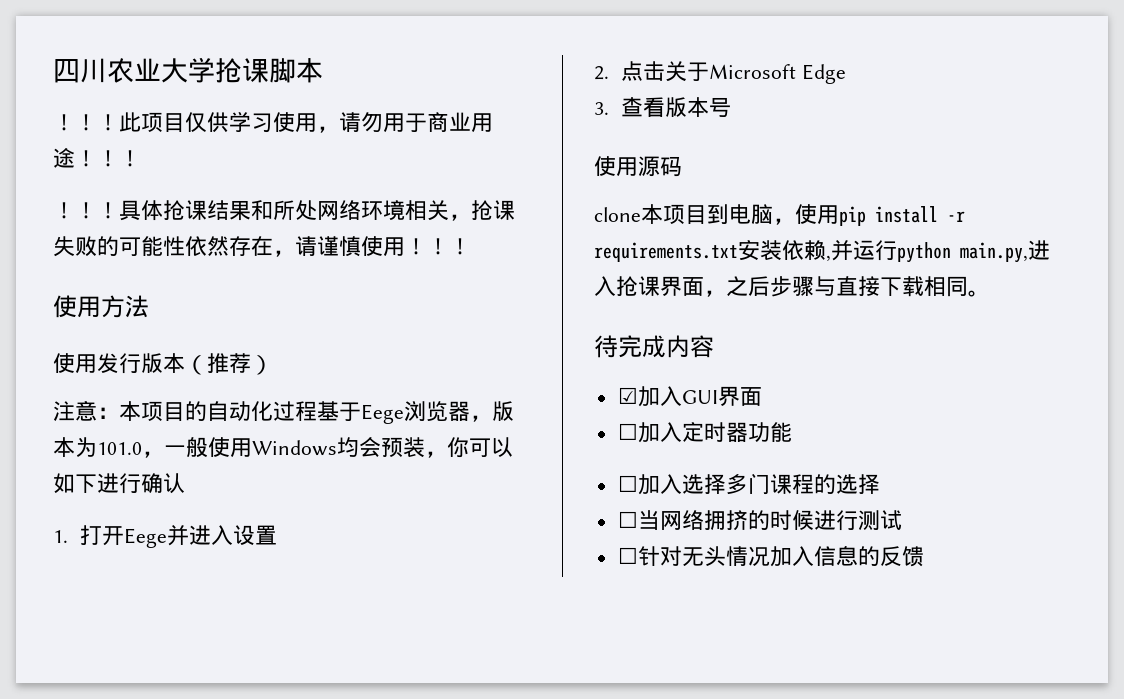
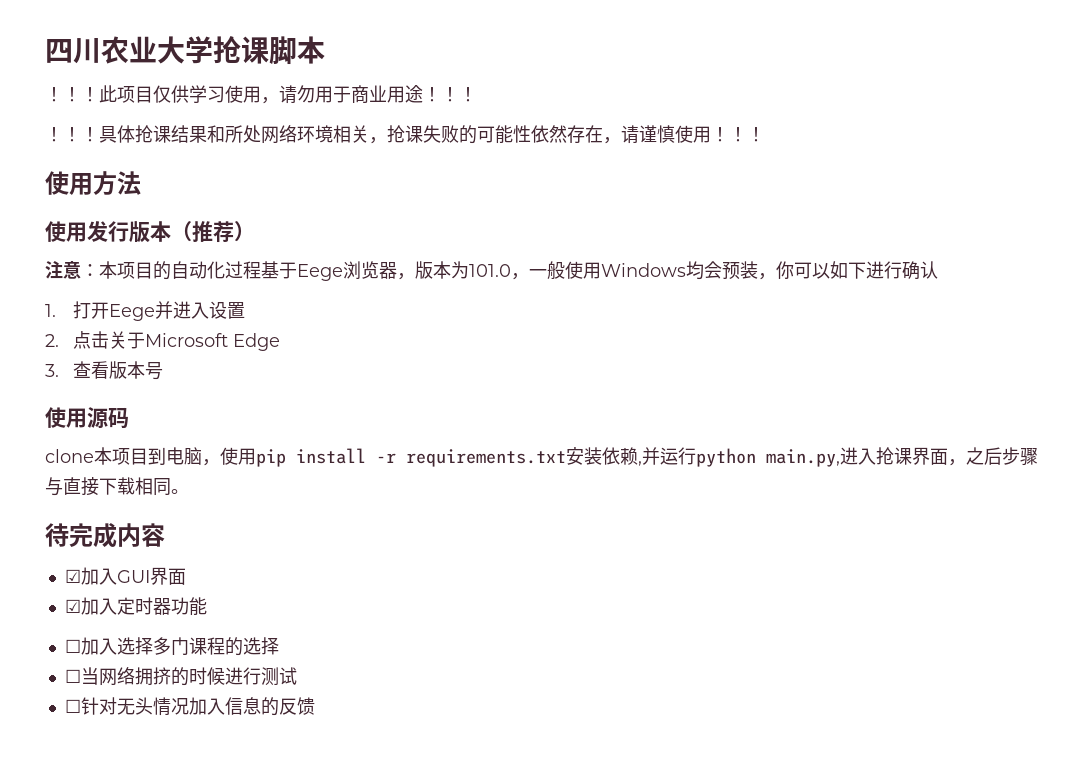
[617,423,638,440] ☐ -> [64,599,81,613] ☑

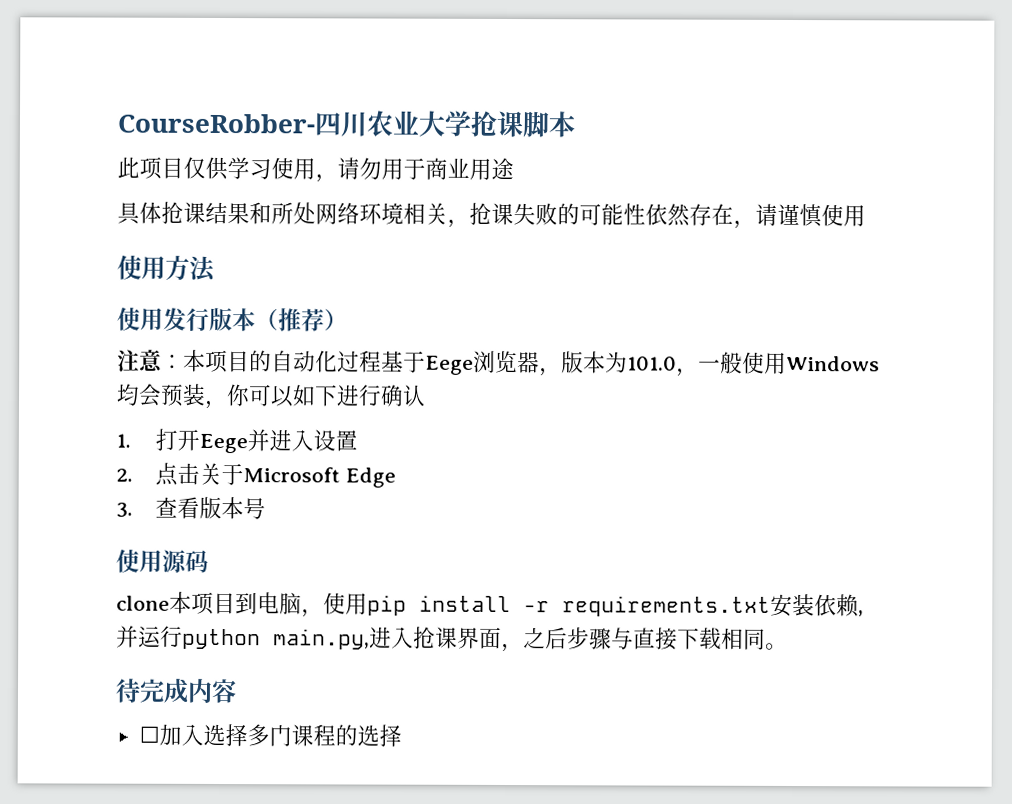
(45, 51) none -> [117,113,316,134] CourseRobber-
[45,87,99,102] ！！！ -> (576, 124) none
[423,87,477,102] [45,127,99,142] ！！！ // ！！！ -> (514, 169) //
[711,127,765,142] ！！！ -> (866, 216) none
[64,567,186,585] [64,597,207,616] // ☑加入GUI界面 // ☑加入定时器功能 -> (237, 691) none
[64,667,297,686] [64,697,315,716] // ☐当网络拥挤的时候进行测试 // ☐针对无头情况加入信息的反馈 -> (402, 735) none

